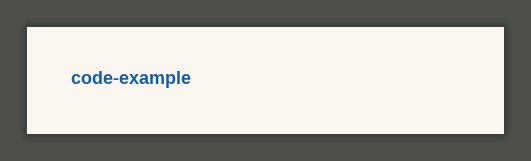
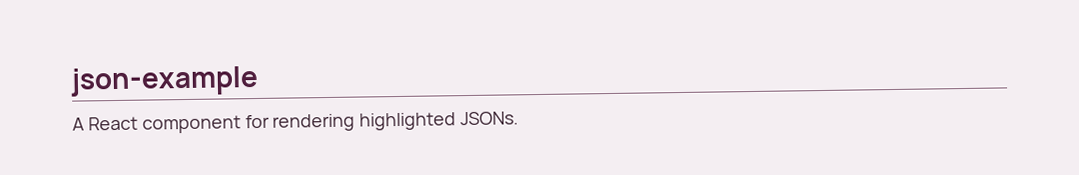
[71,71,191,88] code-example -> [70,65,259,97] [72,111,520,134] json-example // A React component for rendering highlighted JSONs.

